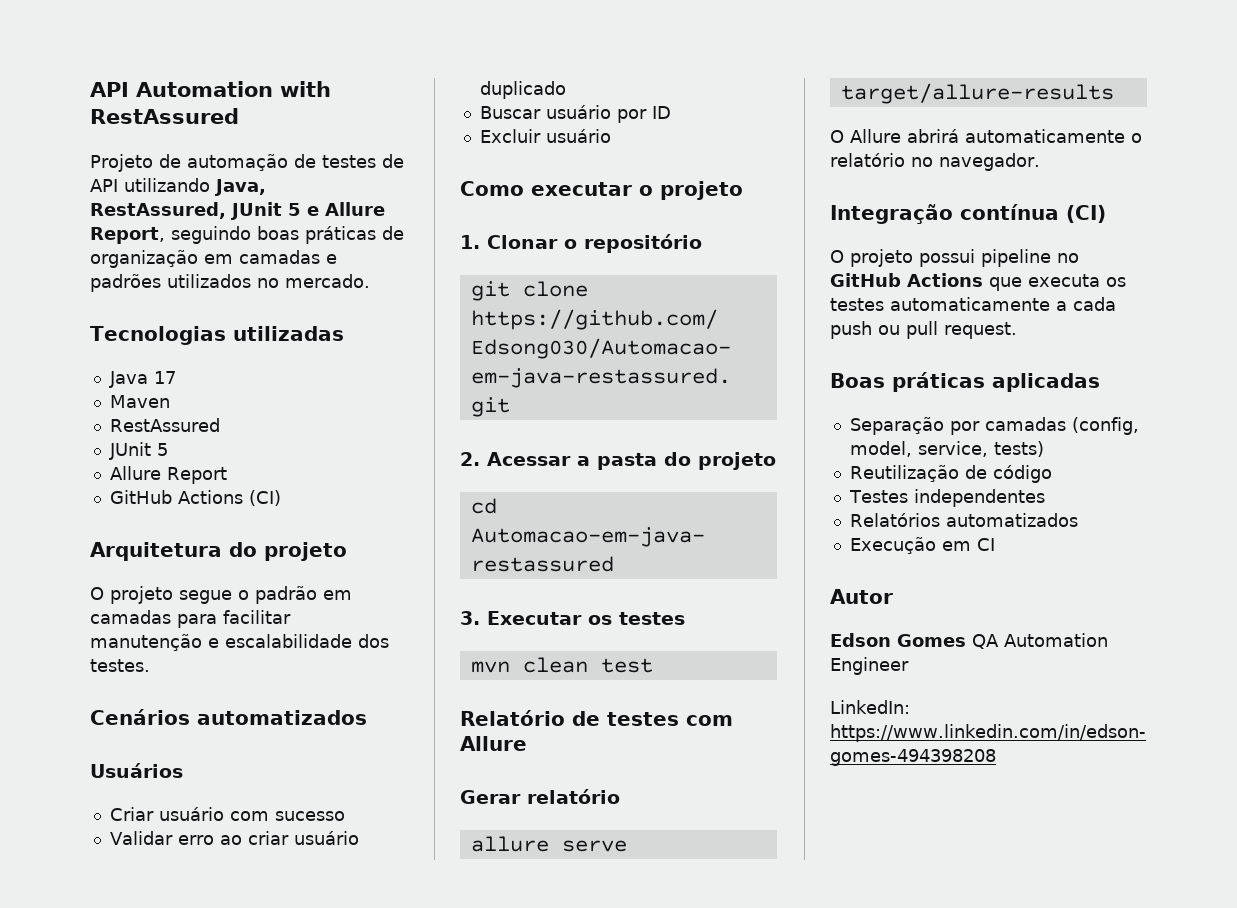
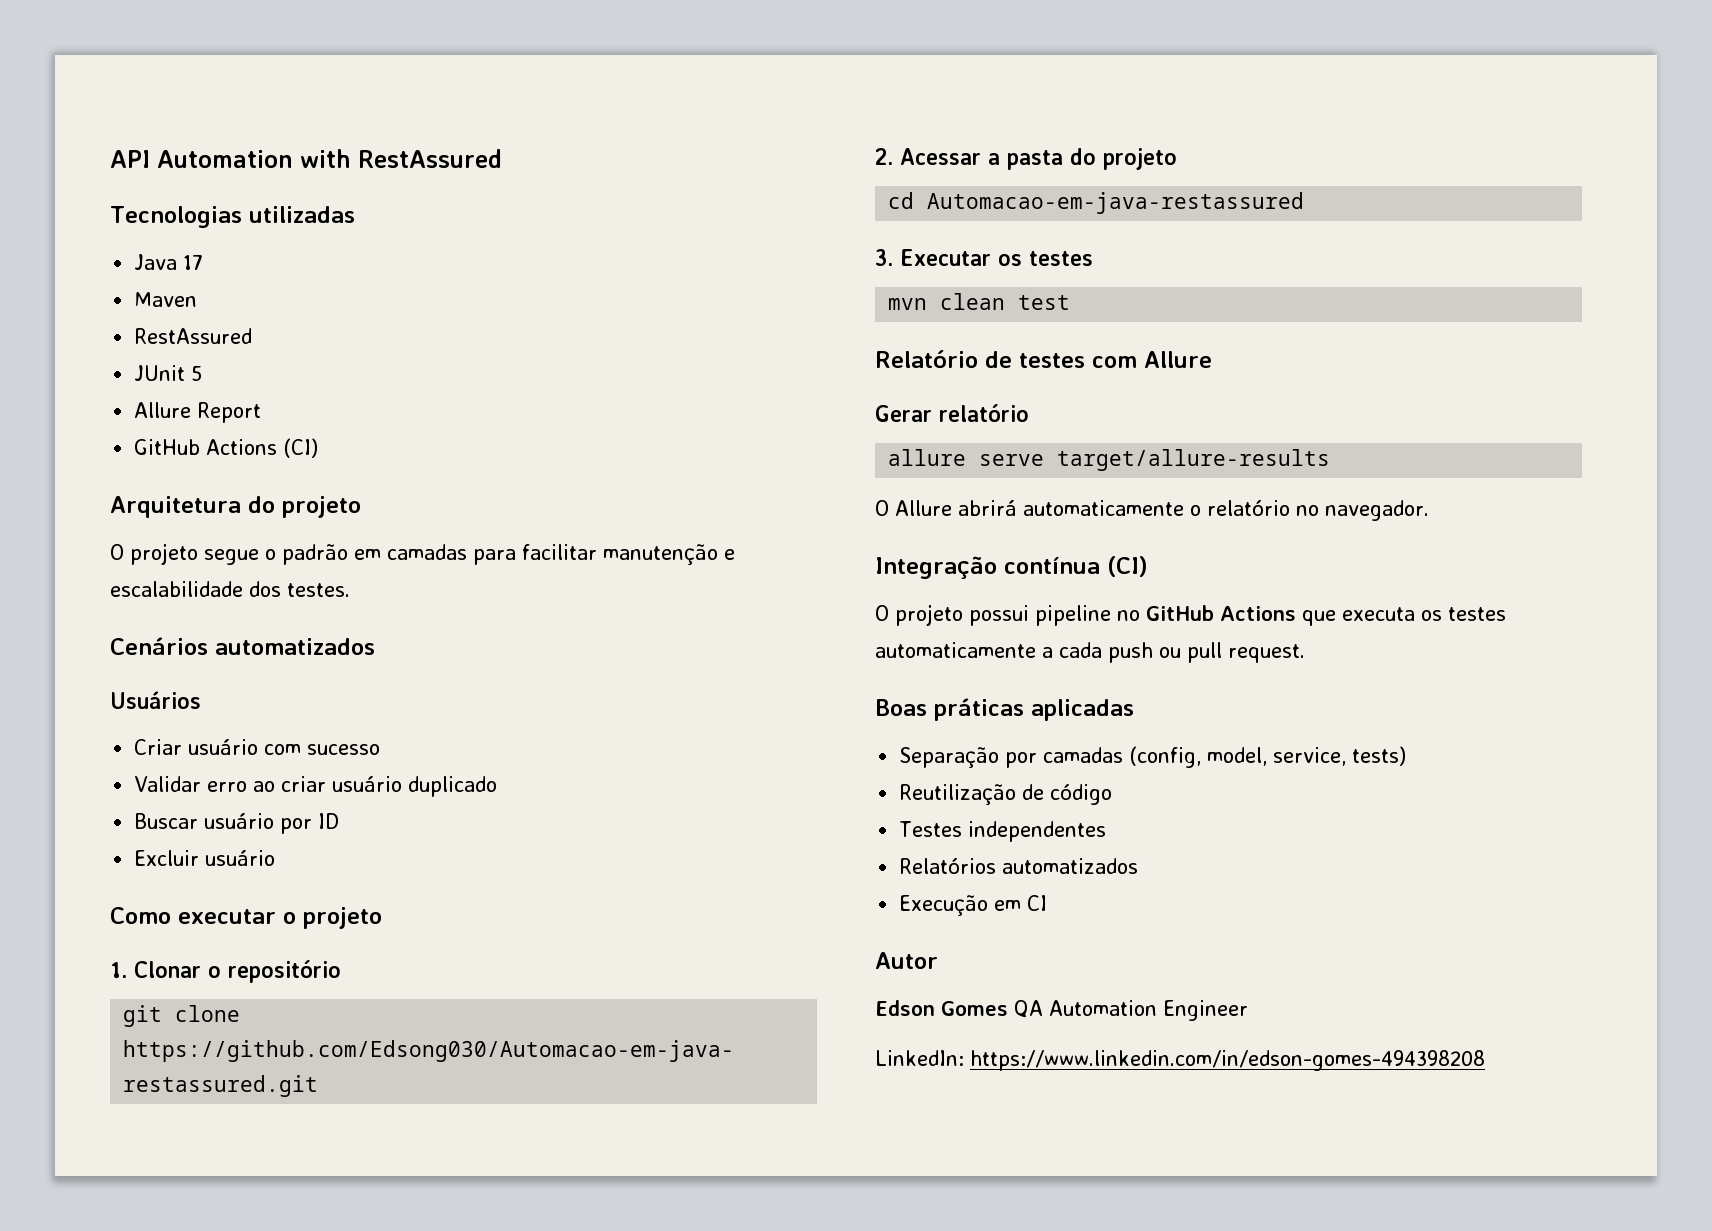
[90,154,404,172] [90,178,266,196] [90,202,385,220] [90,226,404,244] [90,250,337,268] [90,274,370,292] // Projeto de automação de testes de API utilizando Java, RestAssured, JUnit 5 e Allure Report, seguindo boas práticas de organização em camadas e padrões utilizados no mercado. -> (502, 158) none

